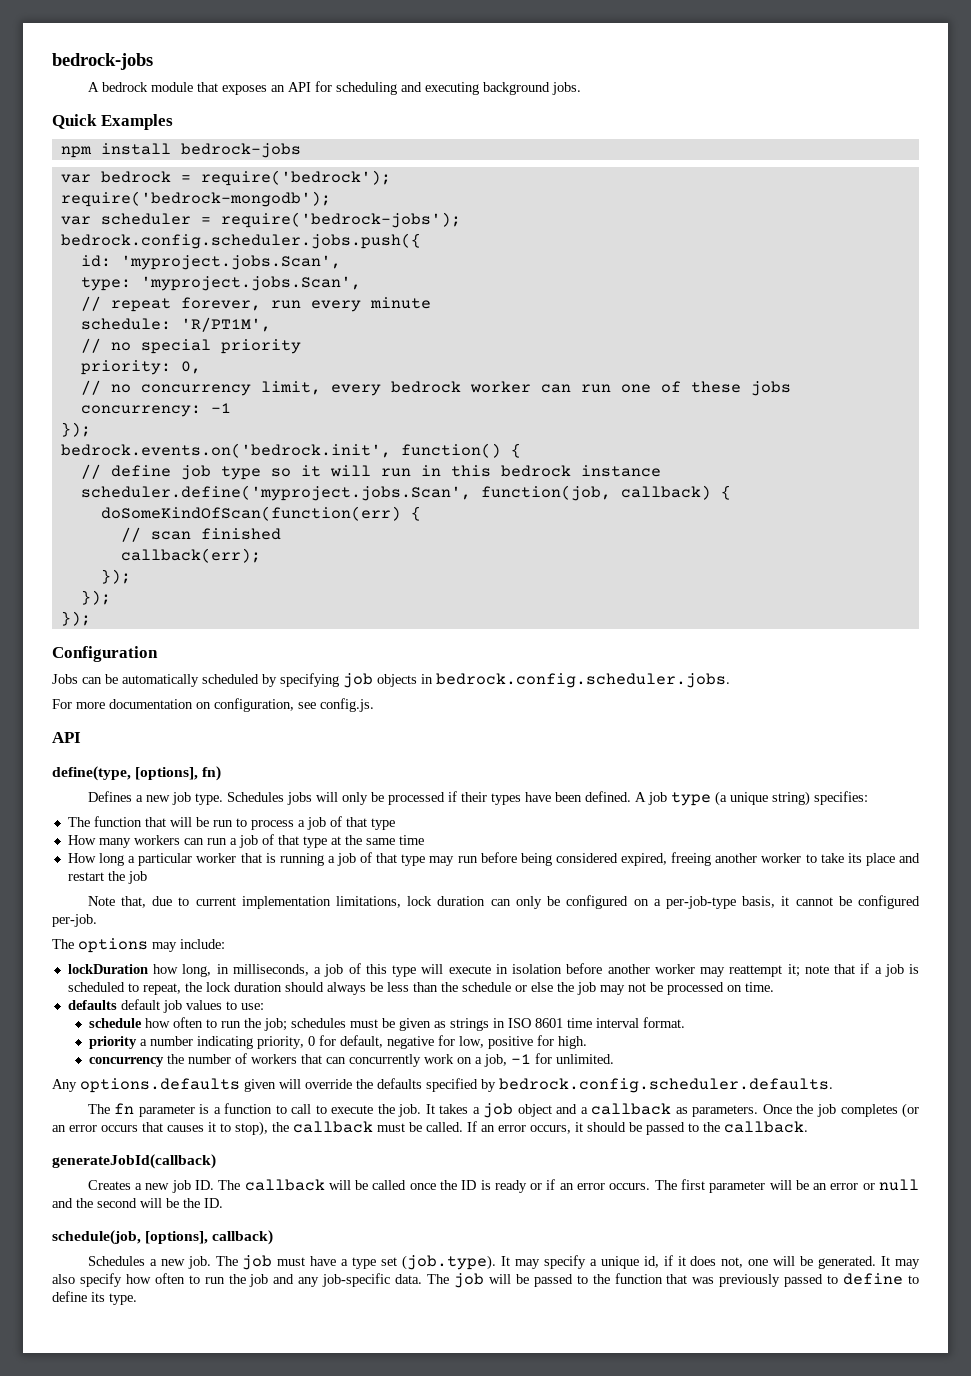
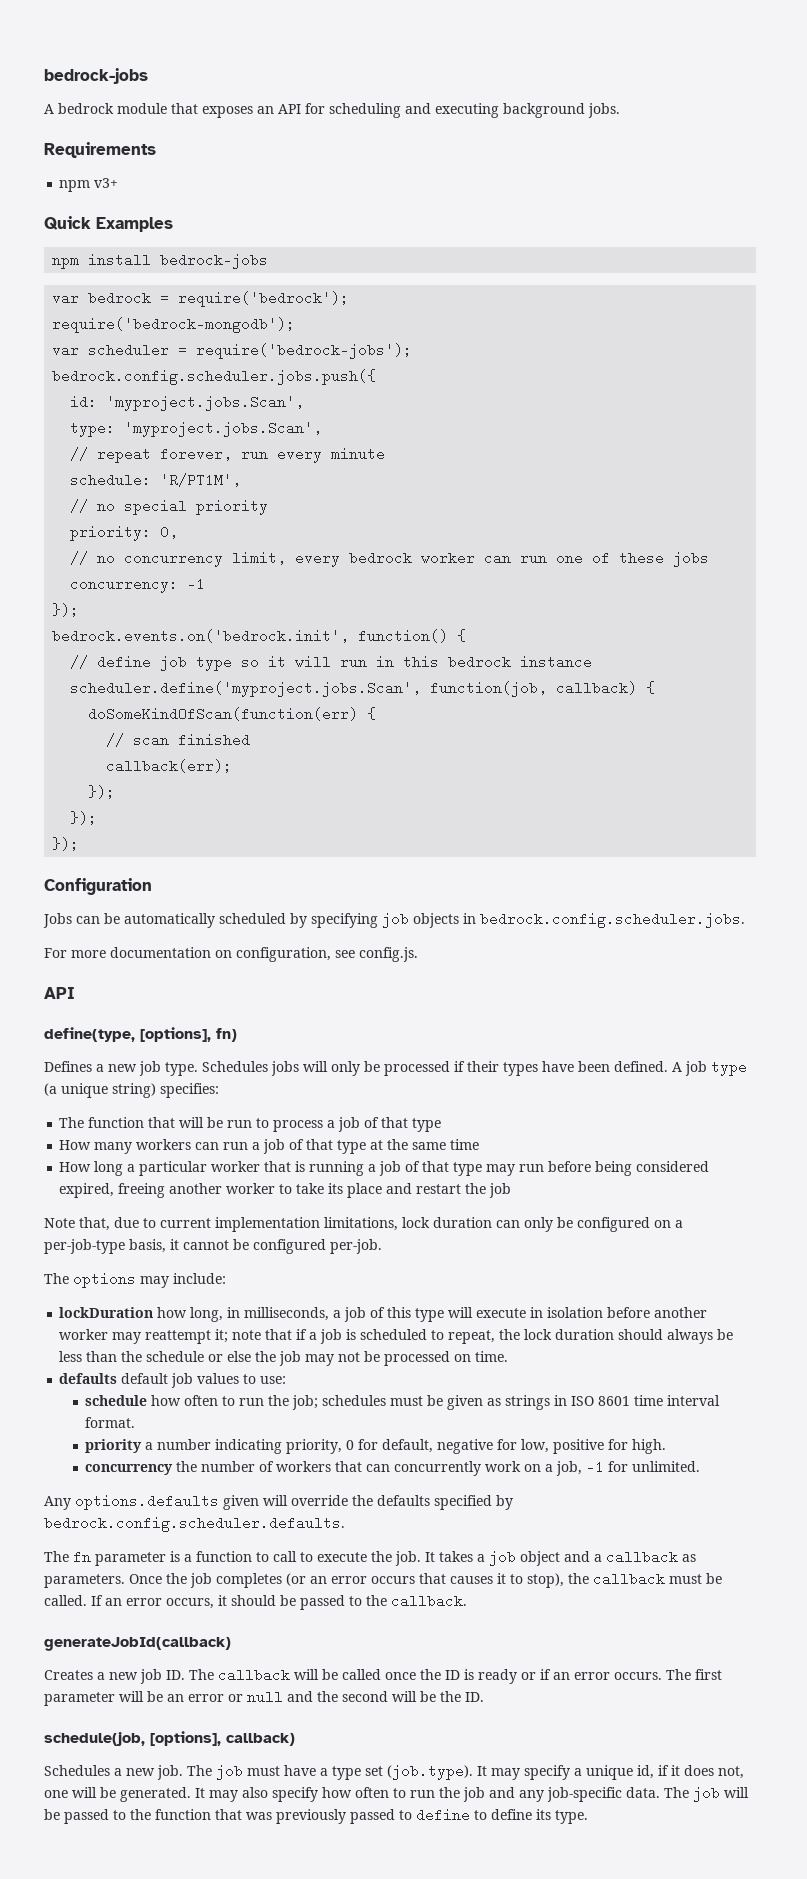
(581, 88) none -> [44,142,156,158] [59,178,119,192] // Requirements // npm v3+

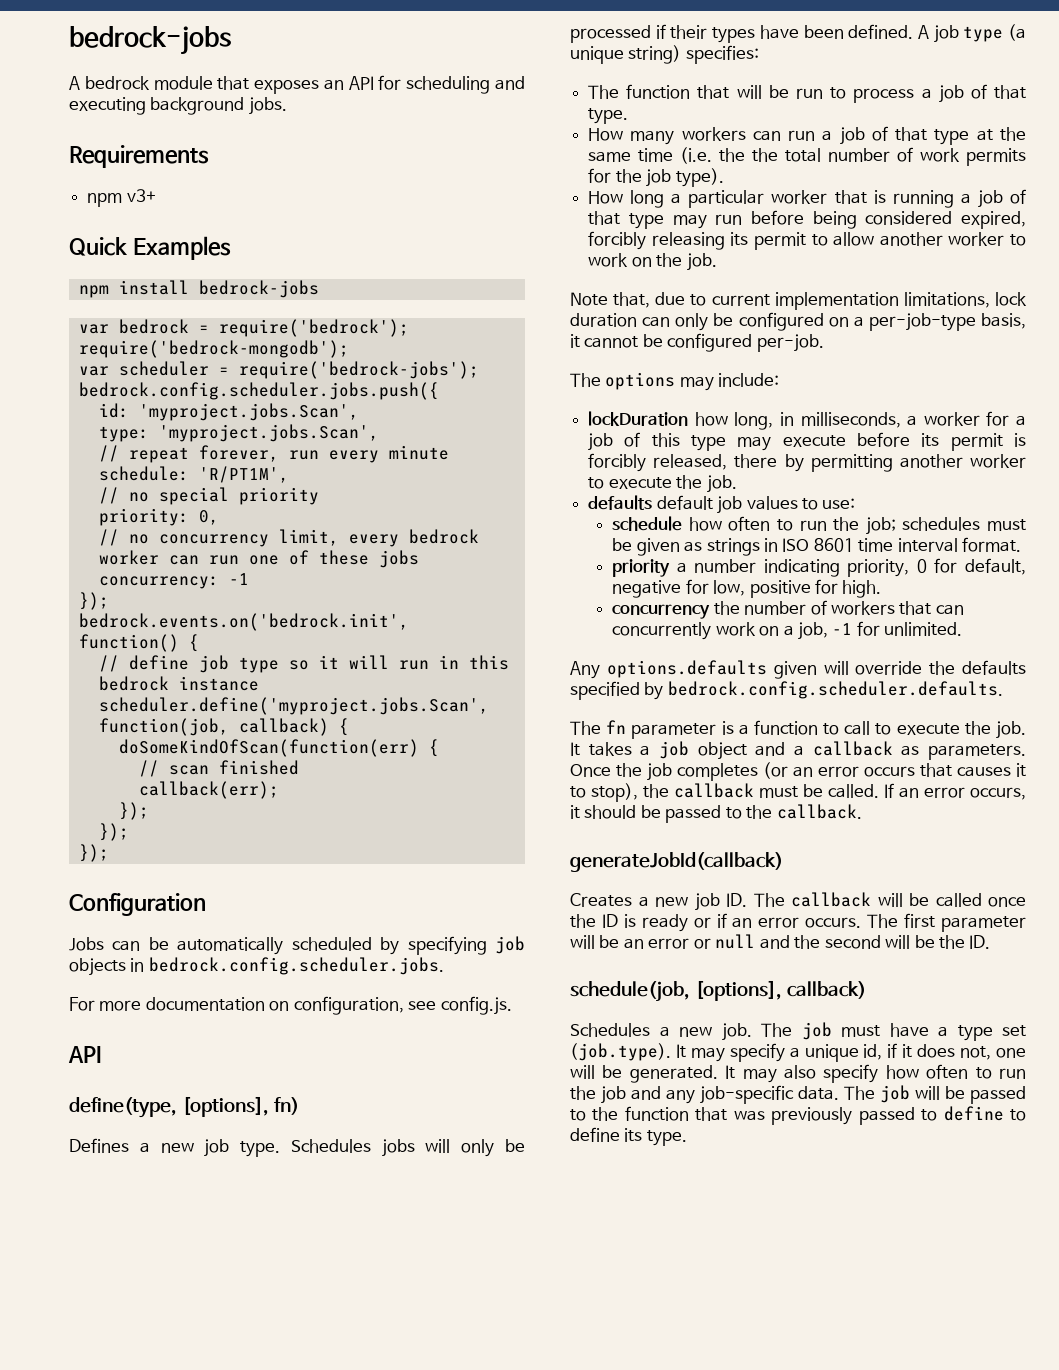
[412,1118,442,1132] type -> [588,108,629,124] type.
(480, 1144) none -> [680,147,1026,166] [588,168,724,187] (i.e. the the total number of work permits for the job type).
[118,1183,512,1198] freeing another worker to take its place and restart the job -> [588,231,1026,250] [588,253,717,271] forcibly releasing its permit to allow another worker to work on the job.
(342, 1314) none -> [923,411,1026,426] worker for a
[448,1307,708,1318] [59,1329,734,1344] [59,1351,509,1366] will execute in isolation before another worker may reattempt it; note that if a job is scheduled to repeat, the lock duration should always be less than the schedule or else the job may not be processed on time. -> [737,432,1026,451] [588,453,1026,472] [588,475,737,493] may execute before its permit is forcibly released, there by permitting another worker to execute the job.

